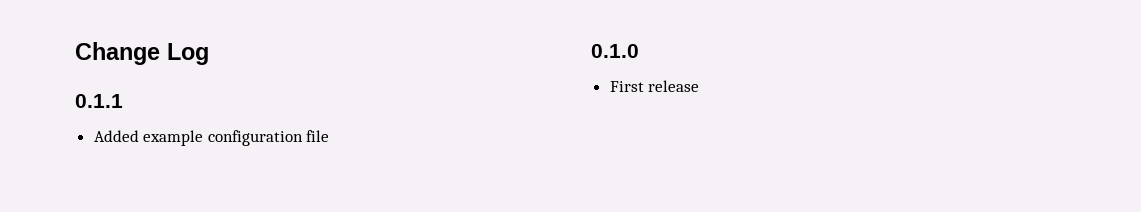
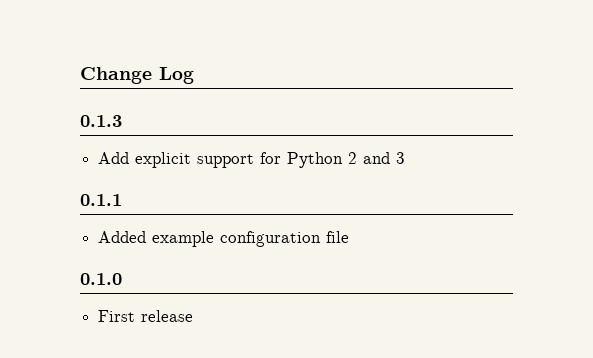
(209, 54) none -> [80,115,122,127] [98,152,406,168] // 0.1.3 // Add explicit support for Python 2 and 3

